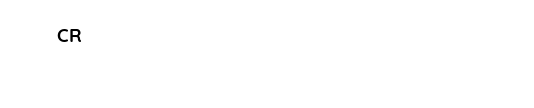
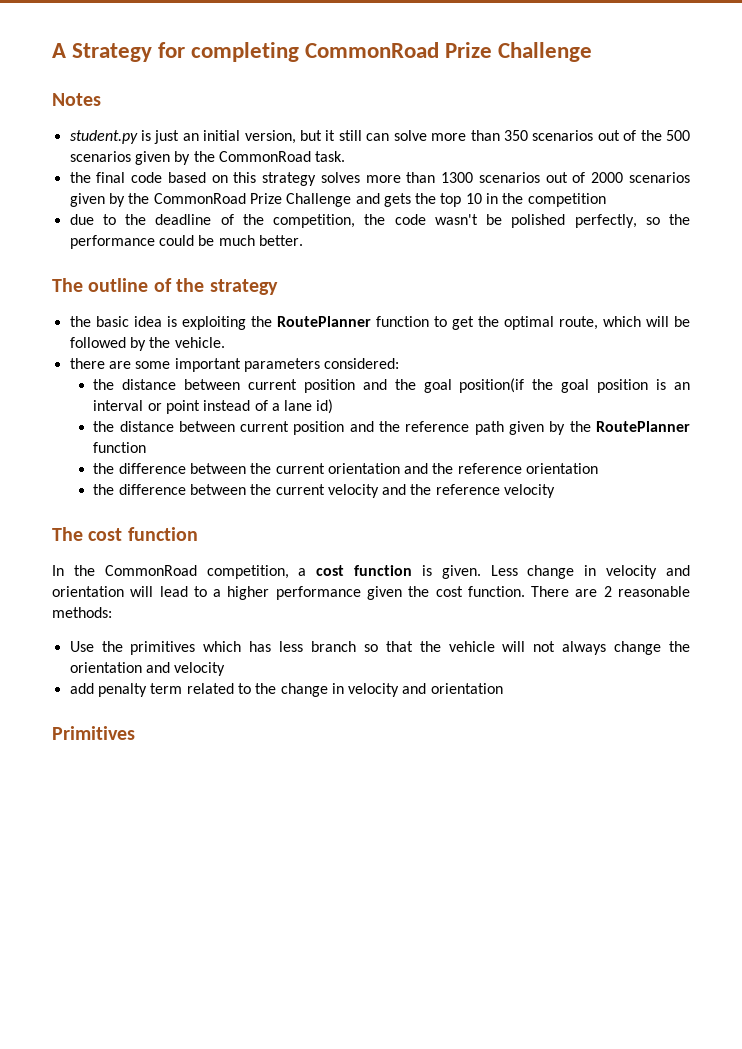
[57,29,82,42] CR -> [52,42,593,62] [52,93,101,106] [69,130,690,144] [69,151,346,165] [69,172,690,186] [69,193,606,207] [69,214,690,228] [69,235,303,249] [52,278,278,295] [69,316,690,330] [69,337,225,351] [69,358,400,372] [93,378,690,393] [93,399,334,414] [93,421,690,435] [93,442,147,453] [93,463,599,474] [93,484,556,498] [52,527,198,541] [52,565,690,579] [52,586,691,600] [52,607,112,618] [69,641,690,655] [69,662,226,676] [69,683,503,697] [52,726,135,740] A Strategy for completing CommonRoad Prize Challenge // Notes // student.py is just an initial version, but it still can solve more than 350 scenarios out of the 500 scenarios given by the CommonRoad task. // the final code based on this strategy solves more than 1300 scenarios out of 2000 scenarios given by the CommonRoad Prize Challenge and gets the top 10 in the competition // due to the deadline of the competition, the code wasn't be polished perfectly, so the performance could be much better. // The outline of the strategy // the basic idea is exploiting the RoutePlanner function to get the optimal route, which will be followed by the vehicle. // there are some important parameters considered: // the distance between current position and the goal position(if the goal position is an interval or point instead of a lane id) // the distance between current position and the reference path given by the RoutePlanner function // the difference between the current orientation and the reference orientation // the difference between the current velocity and the reference velocity // The cost function // In the CommonRoad competition, a cost function is given. Less change in velocity and orientation will lead to a higher performance given the cost function. There are 2 reasonable methods: // Use the primitives which has less branch so that the vehicle will not always change the orientation and velocity // add penalty term related to the change in velocity and orientation // Primitives

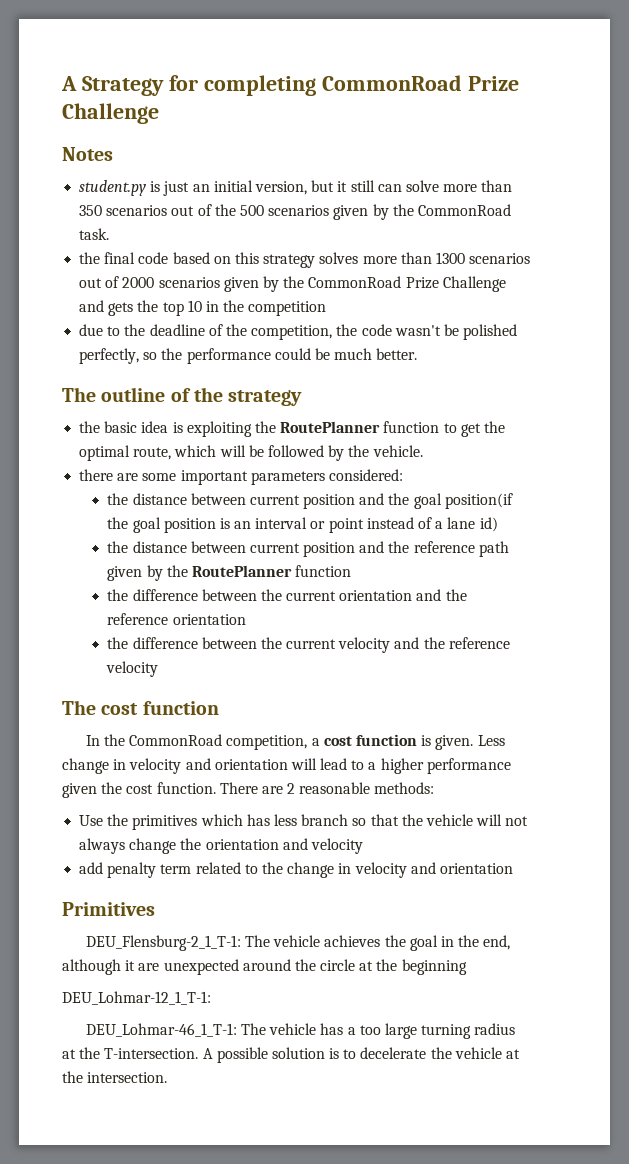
(135, 733) none -> [85,935,511,951] [62,959,467,975] [62,991,211,1005] [85,1023,516,1039] [62,1047,521,1063] [62,1071,168,1083] // DEU_Flensburg-2_1_T-1: The vehicle achieves the goal in the end, although it are unexpected around the circle at the beginning // DEU_Lohmar-12_1_T-1: // DEU_Lohmar-46_1_T-1: The vehicle has a too large turning radius at the T-intersection. A possible solution is to decelerate the vehicle at the intersection.

